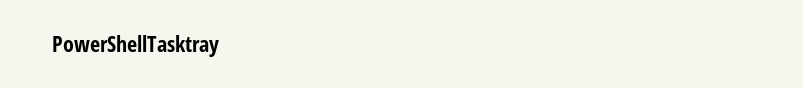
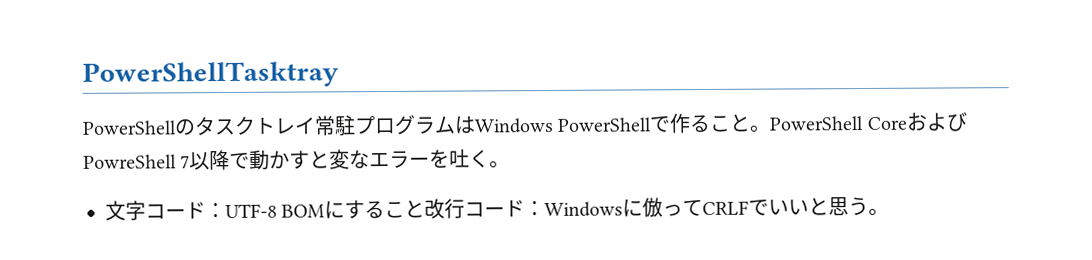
(219, 46) none -> [82,111,968,137] [83,148,511,171] [105,196,890,221] // PowerShellのタスクトレイ常駐プログラムはWindows PowerShellで作ること。PowerShell CoreおよびPowreShell 7以降で動かすと変なエラーを吐く。 // 文字コード：UTF-8 BOMにすること改行コード：Windowsに倣ってCRLFでいいと思う。

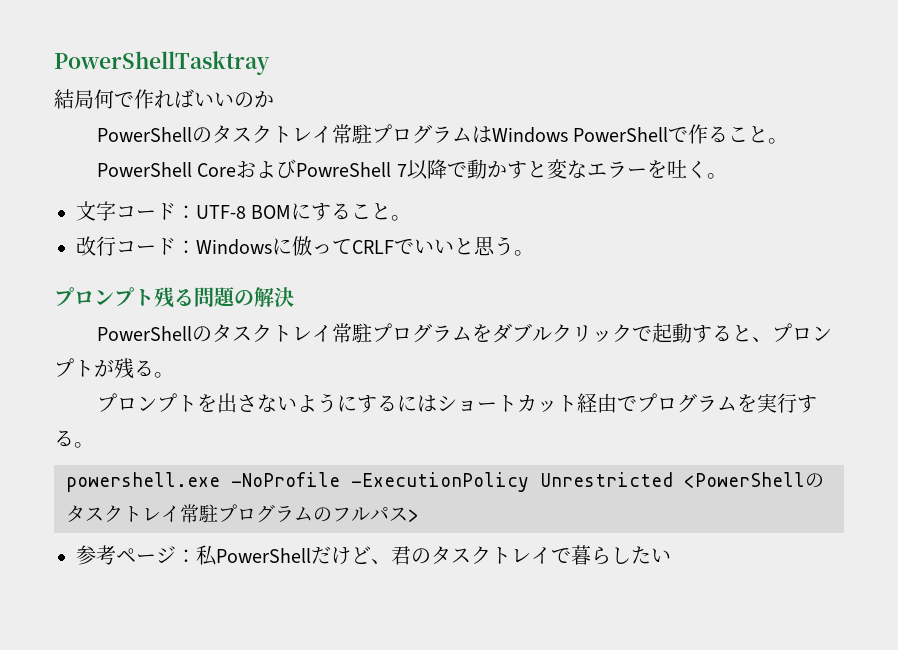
(339, 74) none -> [54,89,274,109] // 結局何で作ればいいのか
(772, 128) none -> (789, 141) //
(426, 208) none -> [391,215,412,221] 。 //
(890, 211) none -> [54,287,294,308] [97,323,833,343] [54,358,174,379] [97,393,818,413] [54,430,94,448] [66,472,824,492] [66,504,419,523] [76,545,671,566] // プロンプト残る問題の解決 // PowerShellのタスクトレイ常駐プログラムをダブルクリックで起動すると、プロンプトが残る。 // プロンプトを出さないようにするにはショートカット経由でプログラムを実行する。 // powershell.exe -NoProfile -ExecutionPolicy Unrestricted <PowerShellのタスクトレイ常駐プログラムのフルパス> // 参考ページ：私PowerShellだけど、君のタスクトレイで暮らしたい

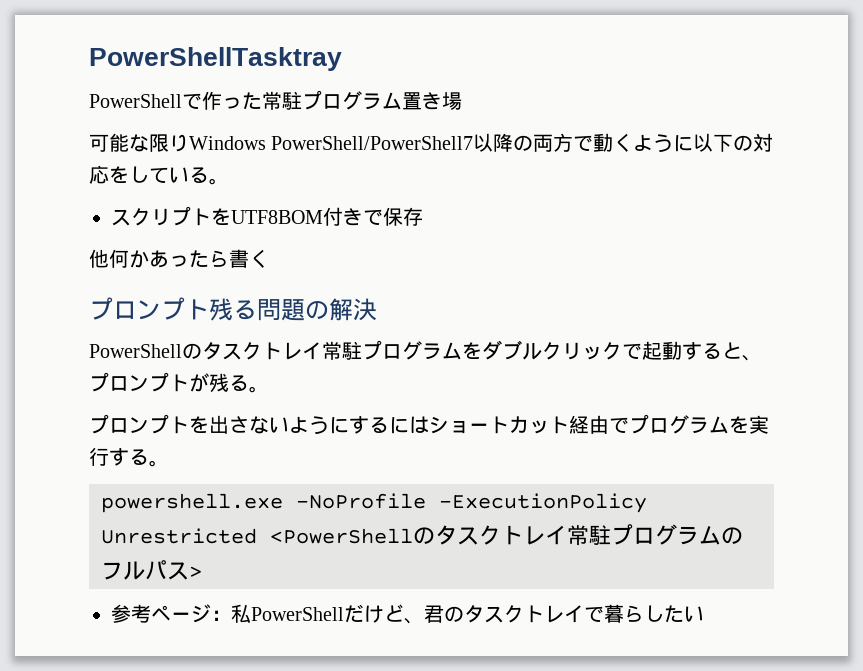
[54,89,274,109] [97,124,789,144] [97,159,727,180] [76,201,412,221] [76,236,534,256] 結局何で作ればいいのか // PowerShellのタスクトレイ常駐プログラムはWindows PowerShellで作ること。 // PowerShell CoreおよびPowreShell 7以降で動かすと変なエラーを吐く。 // 文字コード：UTF-8 BOMにすること。 // 改行コード：Windowsに倣ってCRLFでいいと思う。 -> [89,90,462,110] [89,133,774,153] [89,165,229,185] [111,206,423,226] [89,249,269,268] PowerShellで作った常駐プログラム置き場 // 可能な限りWindows PowerShell/PowerShell7以降の両方で動くように以下の対応をしている。 // スクリプトをUTF8BOM付きで保存 // 他何かあったら書く

